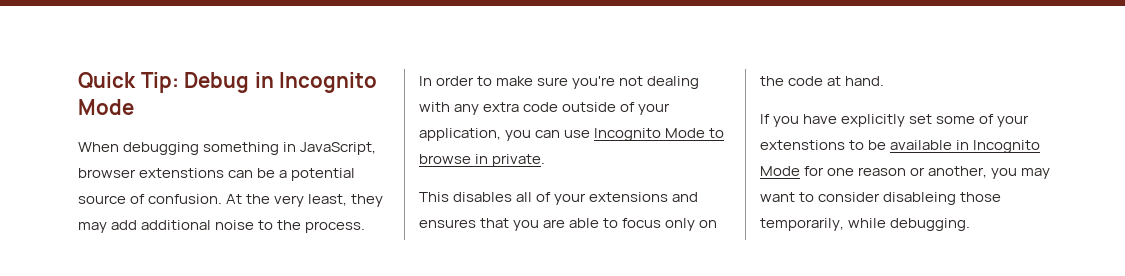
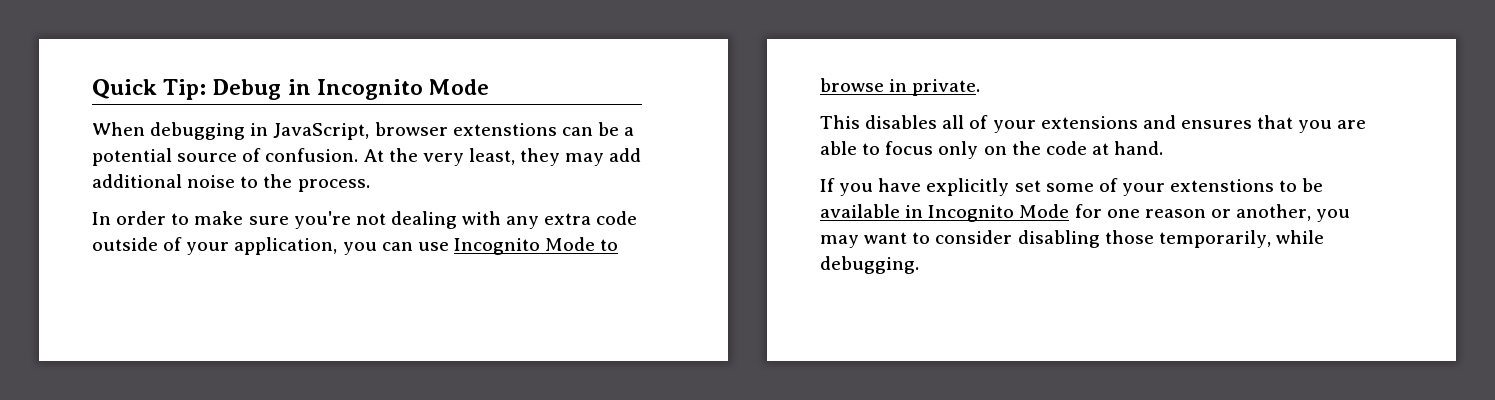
[203,142,280,155] something -> (246, 131) none
[883,192,957,205] disableing -> [1017,230,1100,248] disabling

